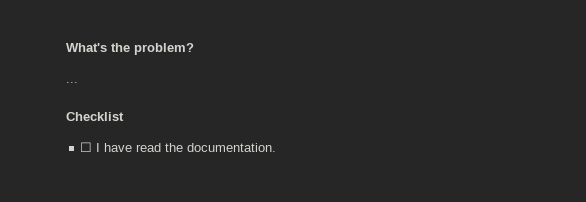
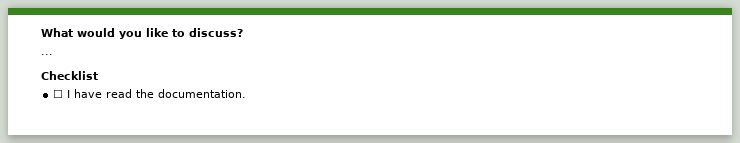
[66,43,194,55] What's the problem? -> [41,28,243,39] What would you like to discuss?

